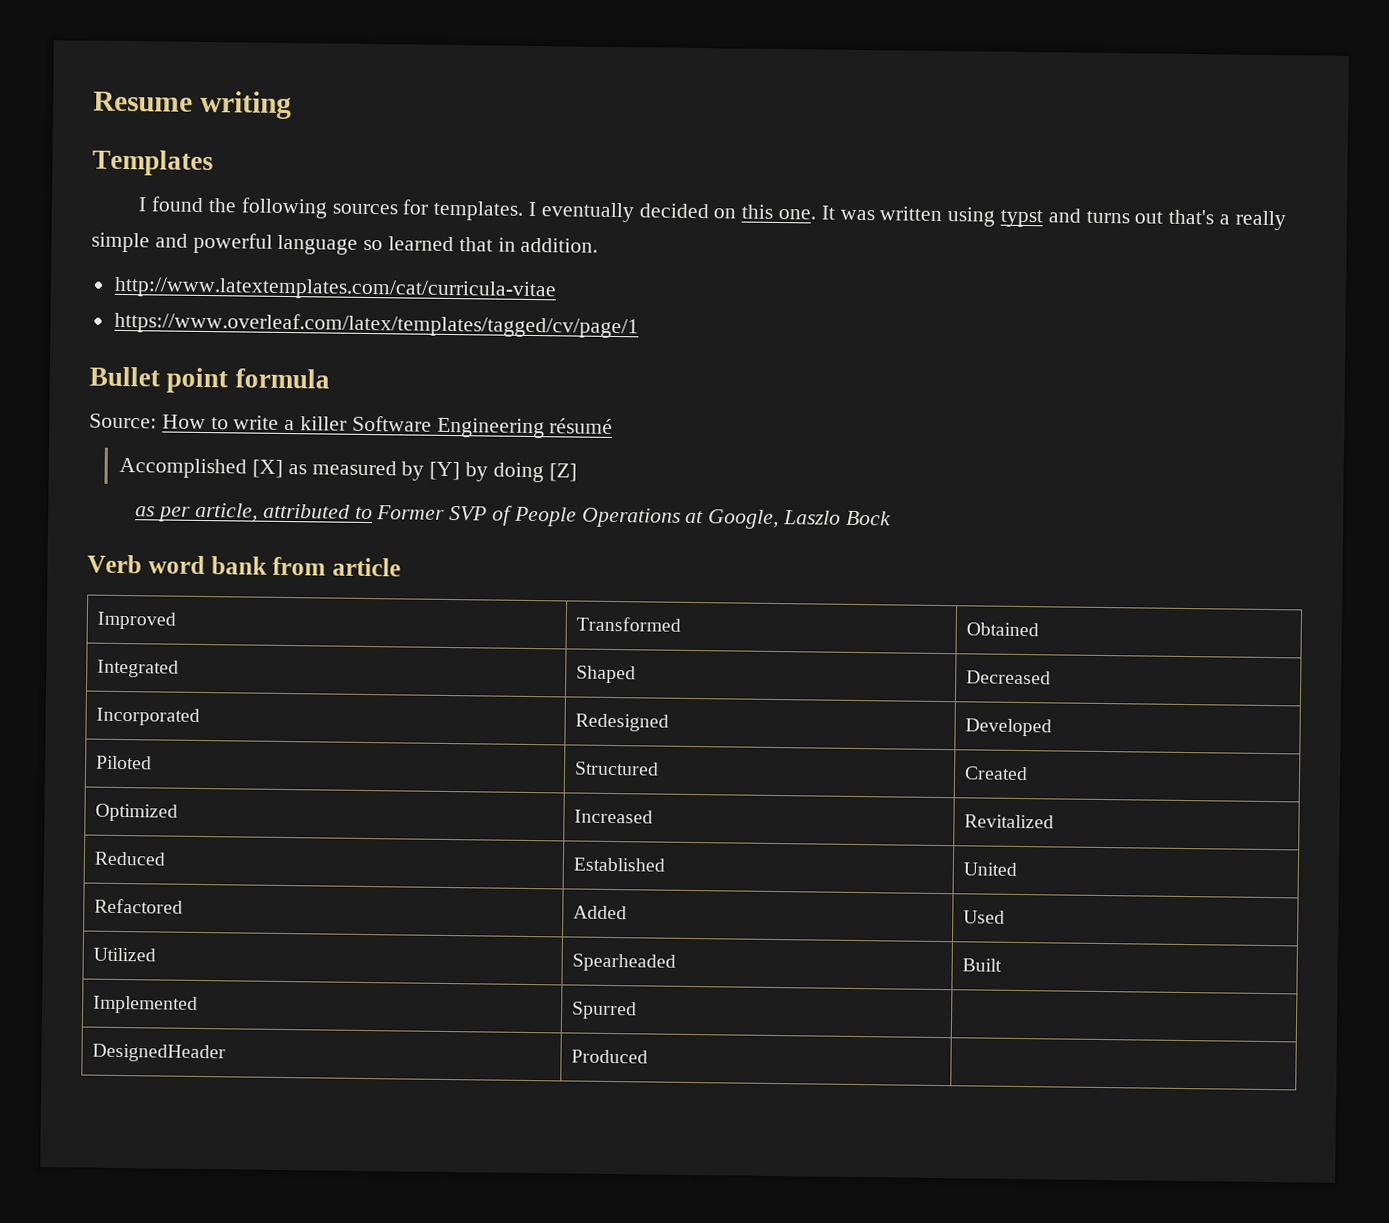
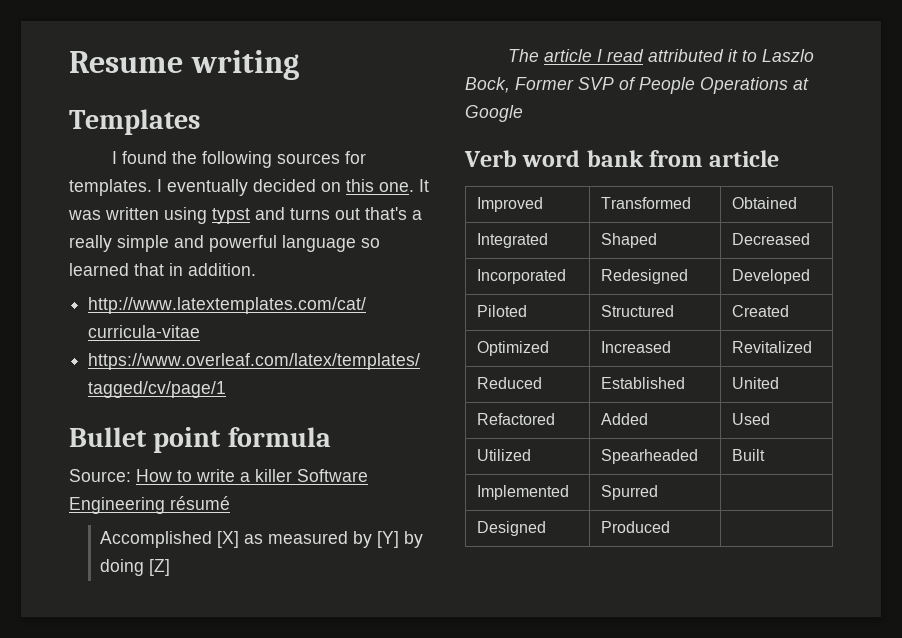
[135,502,373,522] as per article, attributed to -> [507,49,814,62] [465,77,510,93] The article I read attributed it to Laszlo Bock,
[708,509,891,530] Google, Laszlo Bock -> [465,105,523,122] Google
[92,1043,227,1063] DesignedHeader -> [476,521,546,536] Designed

